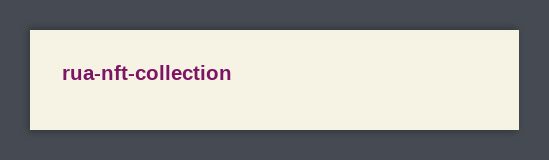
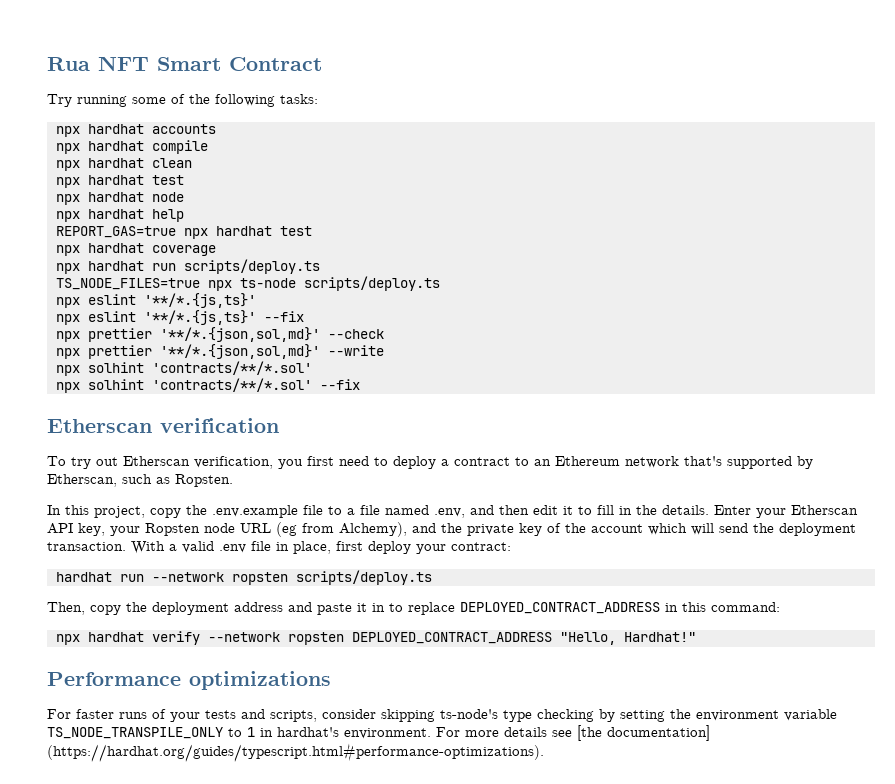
[62,65,232,80] rua-nft-collection -> [47,56,322,71] [47,94,318,107] [55,124,216,137] [55,140,208,154] [55,158,192,171] [55,175,184,188] [55,192,184,205] [55,209,184,222] [55,226,312,239] [55,243,216,256] [55,259,320,274] [55,276,440,291] [55,293,256,308] [55,310,304,325] [55,327,384,342] [55,344,384,359] [55,361,312,376] [55,378,360,393] [47,418,279,433] [47,456,813,469] [47,474,233,487] [47,505,858,518] [47,522,856,537] [47,541,511,554] [55,570,432,585] [47,602,780,615] [55,631,696,645] [47,671,331,690] [47,709,837,722] [47,725,710,741] [47,743,544,762] Rua NFT Smart Contract // Try running some of the following tasks: // npx hardhat accounts // npx hardhat compile // npx hardhat clean // npx hardhat test // npx hardhat node // npx hardhat help // REPORT_GAS=true npx hardhat test // npx hardhat coverage // npx hardhat run scripts/deploy.ts // TS_NODE_FILES=true npx ts-node scripts/deploy.ts // npx eslint '**/*.{js,ts}' // npx eslint '**/*.{js,ts}' --fix // npx prettier '**/*.{json,sol,md}' --check // npx prettier '**/*.{json,sol,md}' --write // npx solhint 'contracts/**/*.sol' // npx solhint 'contracts/**/*.sol' --fix // Etherscan verification // To try out Etherscan verification, you first need to deploy a contract to an Ethereum network that's supported by Etherscan, such as Ropsten. // In this project, copy the .env.example file to a file named .env, and then edit it to fill in the details. Enter your Etherscan API key, your Ropsten node URL (eg from Alchemy), and the private key of the account which will send the deployment transaction. With a valid .env file in place, first deploy your contract: // hardhat run --network ropsten scripts/deploy.ts // Then, copy the deployment address and paste it in to replace DEPLOYED_CONTRACT_ADDRESS in this command: // npx hardhat verify --network ropsten DEPLOYED_CONTRACT_ADDRESS "Hello, Hardhat!" // Performance optimizations // For faster runs of your tests and scripts, consider skipping ts-node's type checking by setting the environment variable TS_NODE_TRANSPILE_ONLY to 1 in hardhat's environment. For more details see [the documentation] (https://hardhat.org/guides/typescript.html#performance-optimizations).

